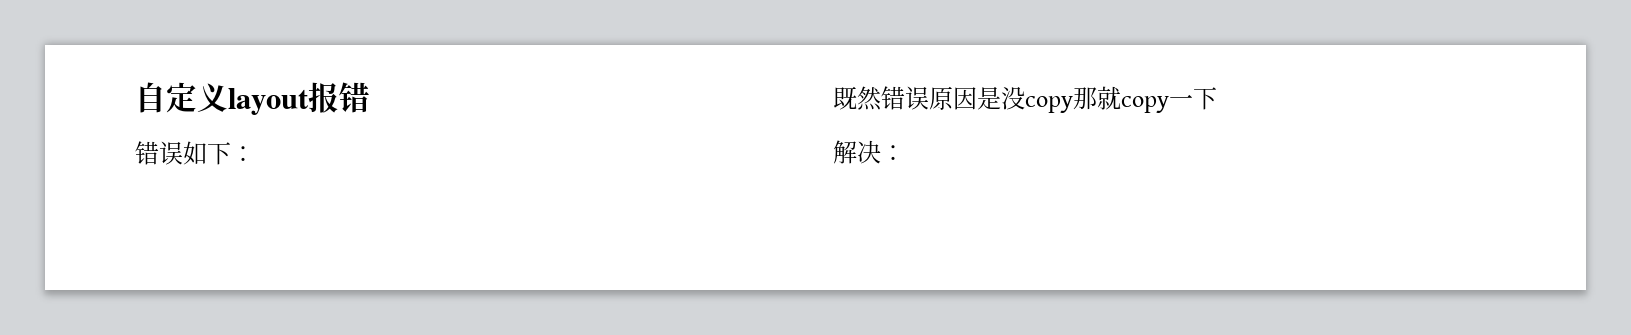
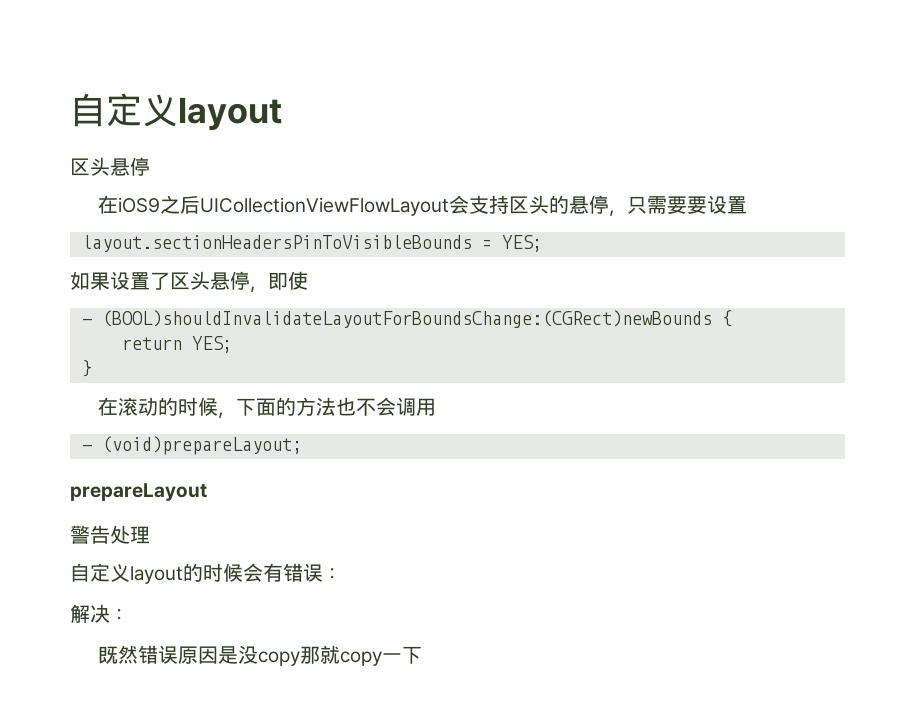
[135,82,370,115] [135,141,231,165] 自定义layout报错 // 错误如下 -> [70,93,282,131] [70,157,150,176] [98,195,748,216] [81,235,542,252] [70,271,308,292] [81,310,732,328] [121,336,232,353] [81,360,92,377] [98,397,437,418] [81,436,302,455] [70,483,207,501] [70,525,150,544] [70,563,341,584] [70,604,110,623] 自定义layout // 区头悬停 // 在iOS9之后UICollectionViewFlowLayout会支持区头的悬停，只需要要设置 // layout.sectionHeadersPinToVisibleBounds = YES; // 如果设置了区头悬停，即使 // - (BOOL)shouldInvalidateLayoutForBoundsChange:(CGRect)newBounds { // return YES; // } // 在滚动的时候，下面的方法也不会调用 // - (void)prepareLayout; // prepareLayout // 警告处理 // 自定义layout的时候会有错误： // 解决
[833,140,905,164] // 解决： -> (423, 655) none

